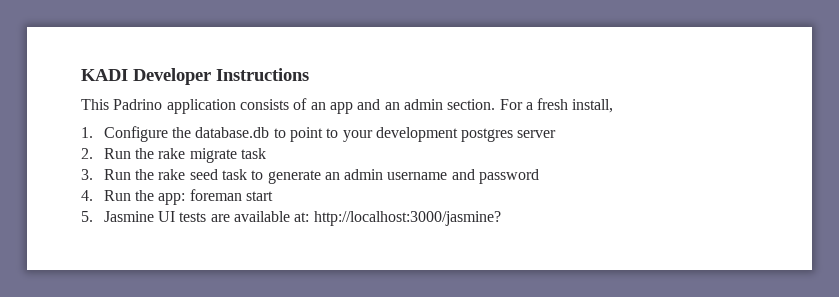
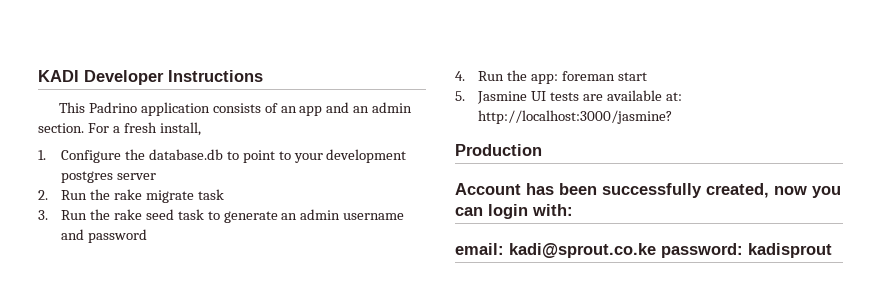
(501, 218) none -> [455,144,542,156] [455,183,841,198] [455,204,573,219] [455,243,832,258] // Production // Account has been successfully created, now you can login with: // email: kadi@sprout.co.ke password: kadisprout

